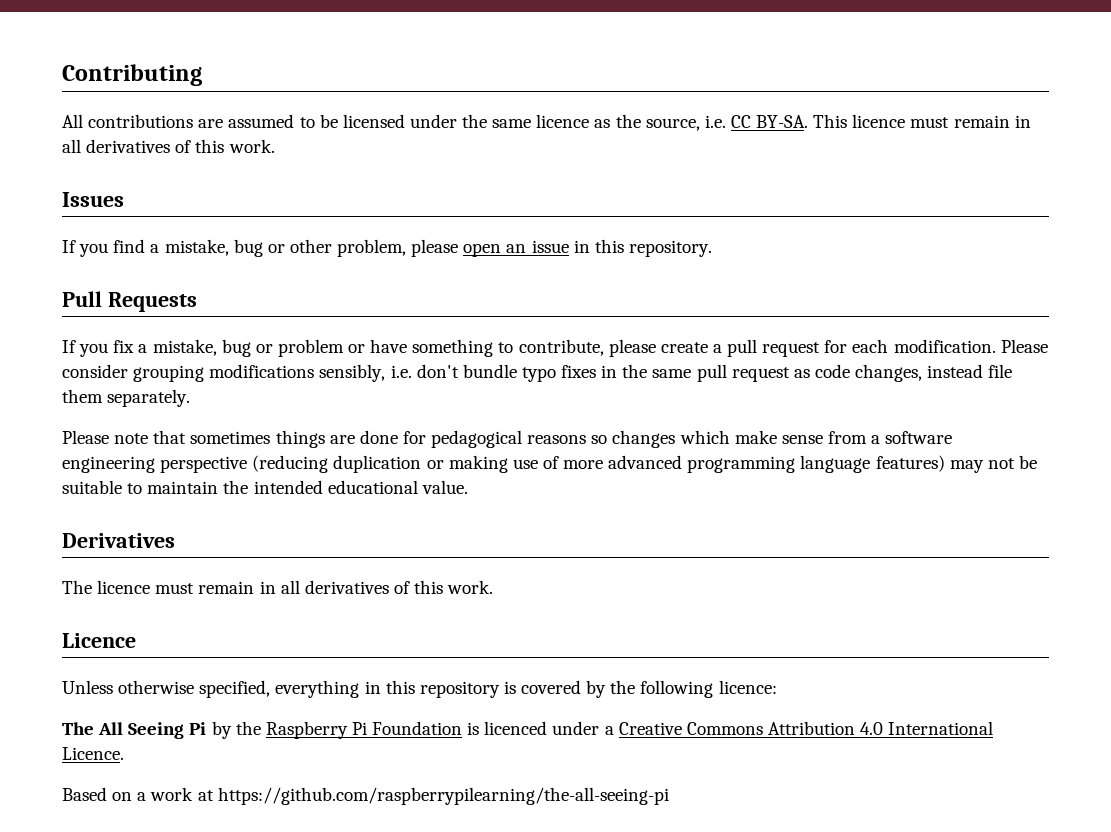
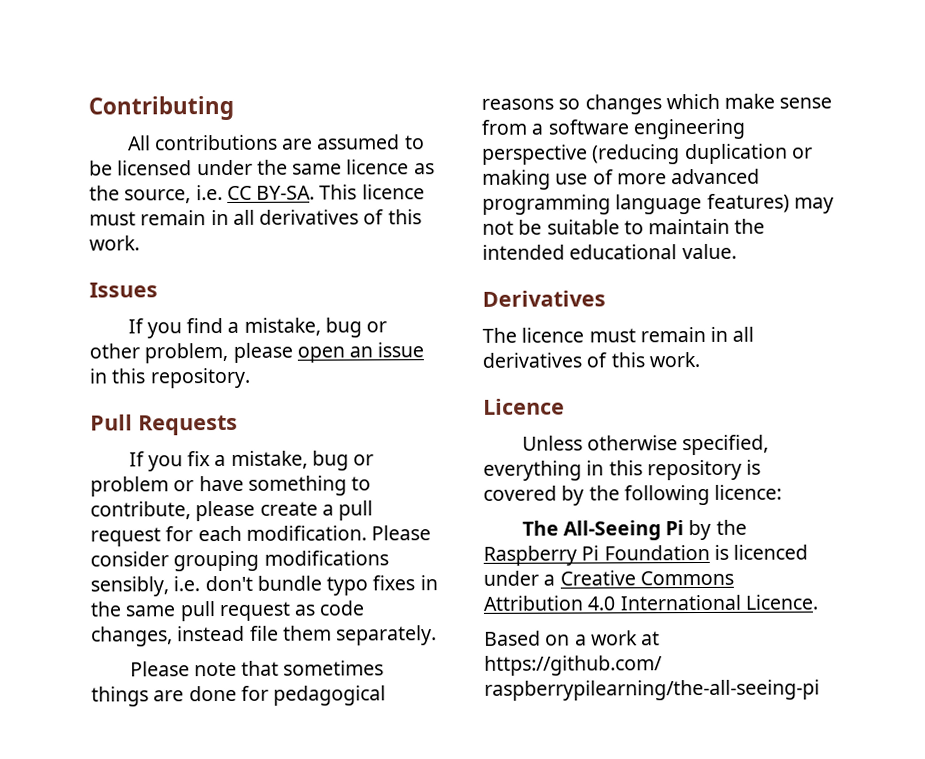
[98,722,185,739] All Seeing -> [562,520,661,541] All-Seeing

